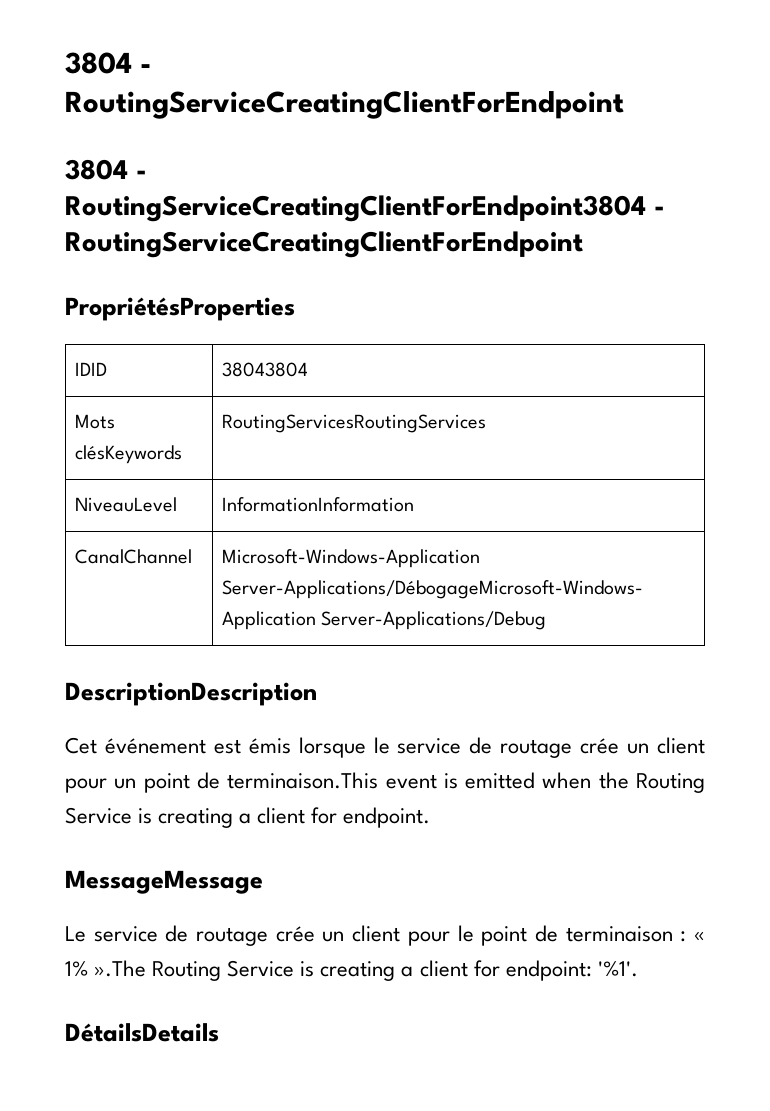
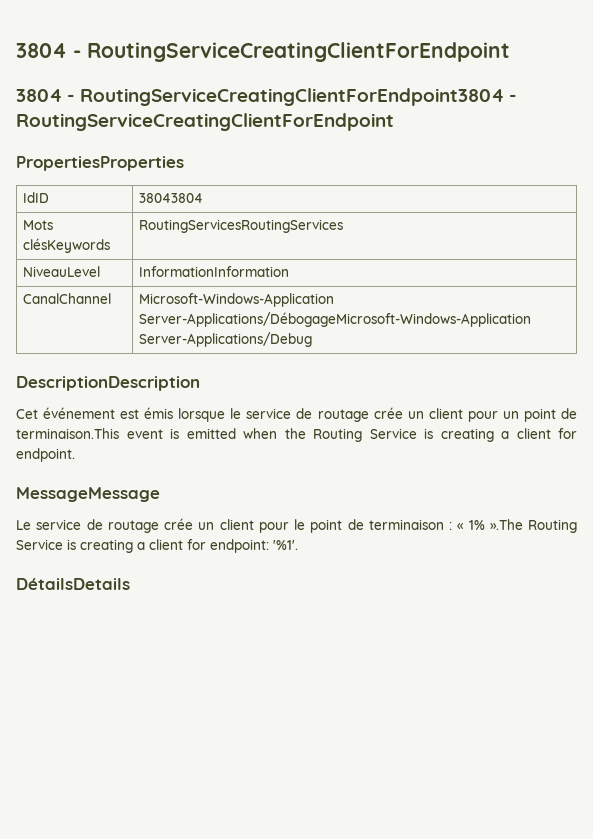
[65,297,295,321] [74,362,107,376] PropriétésProperties // IDID -> [16,156,184,171] [22,192,49,203] PropertiesProperties // IdID

